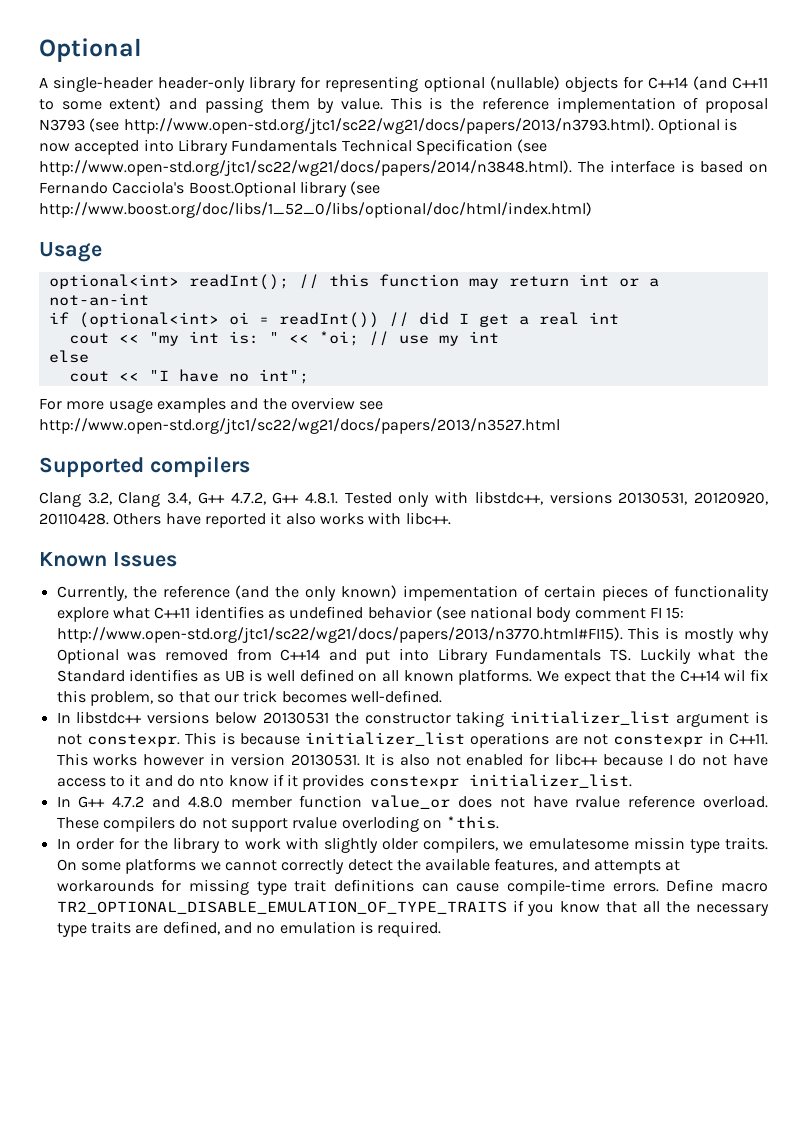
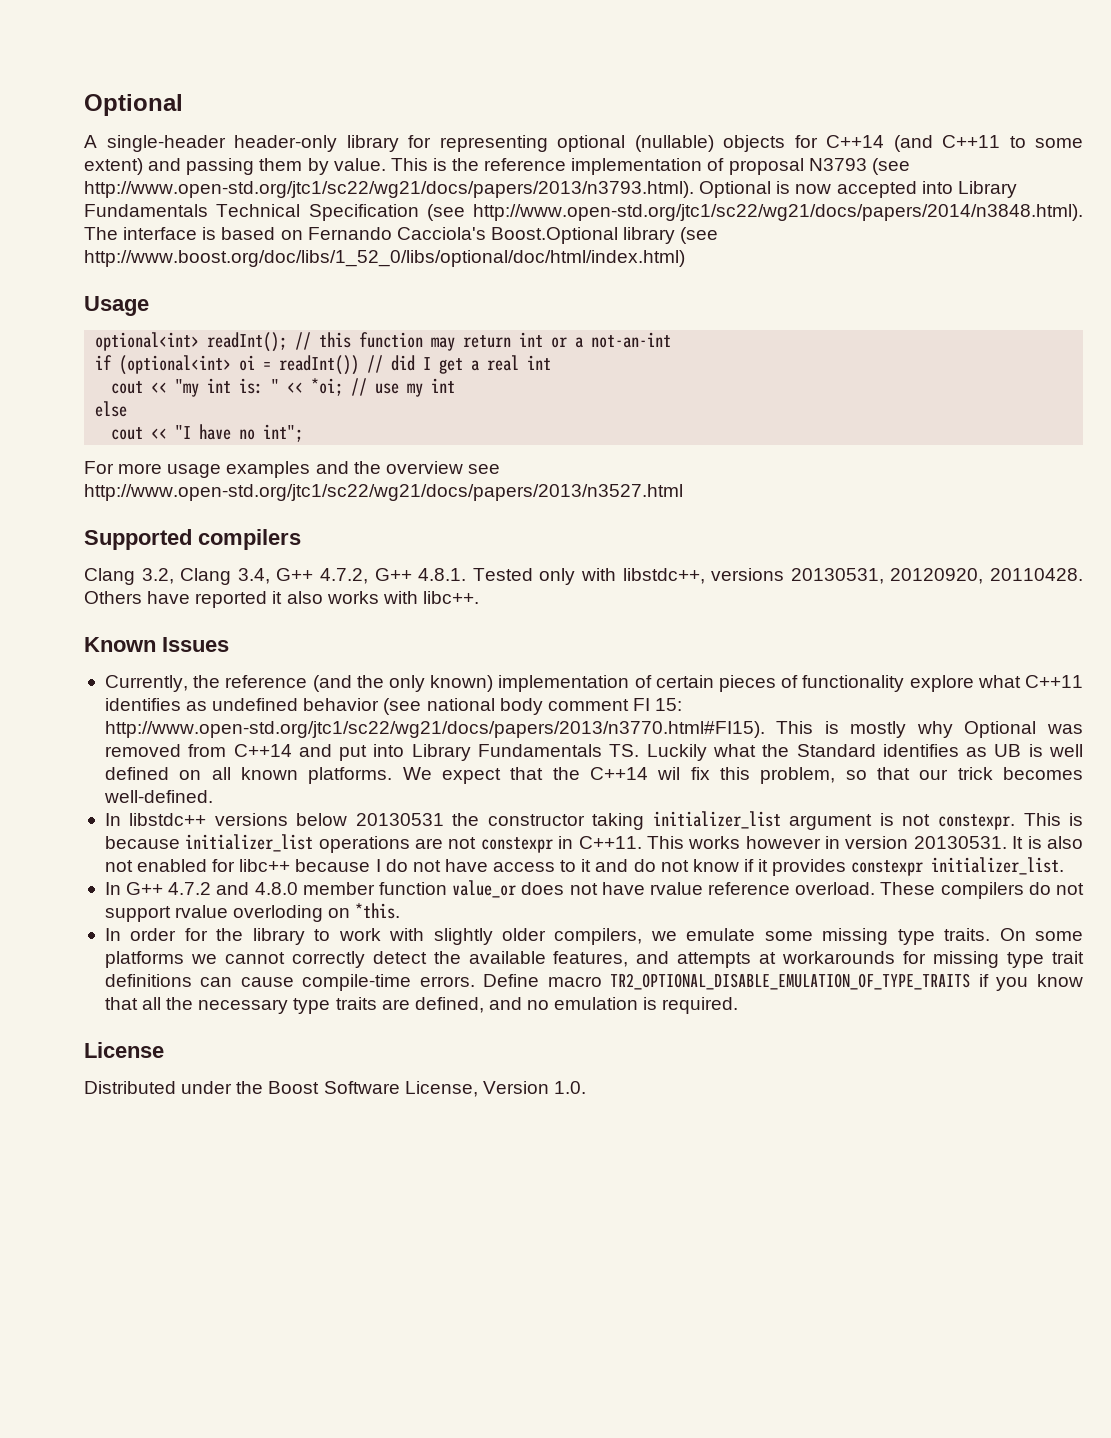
[403,585,519,601] impementation -> [498,675,630,692] implementation
[199,776,225,787] nto -> [660,860,689,872] not
[528,837,685,850] emulatesome missin -> [686,928,889,945] emulate some missing
(442, 929) none -> [84,1042,164,1058] [84,1081,586,1097] // License // Distributed under the Boost Software License, Version 1.0.

